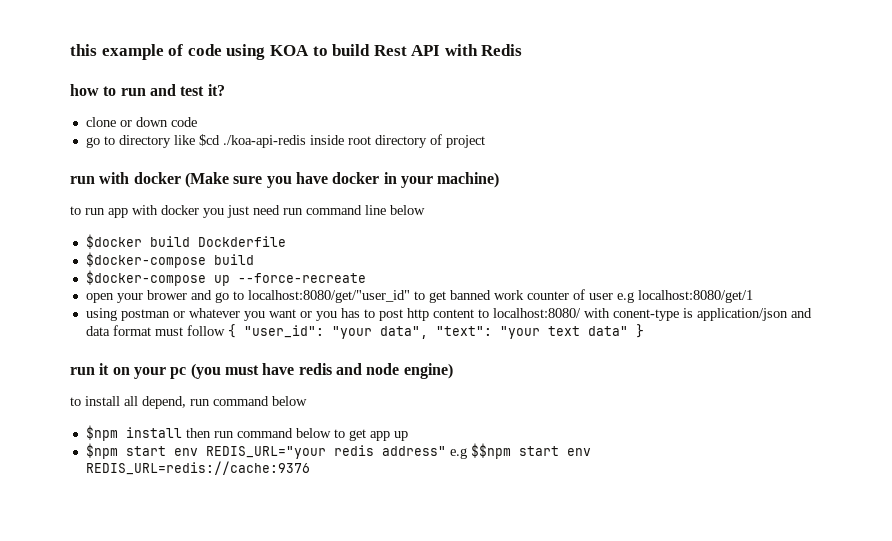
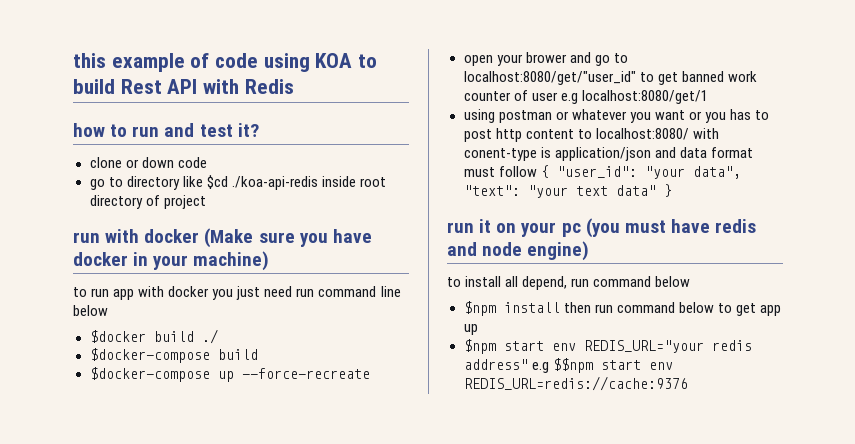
[197,236,286,247] Dockderfile -> [201,329,218,344] ./

